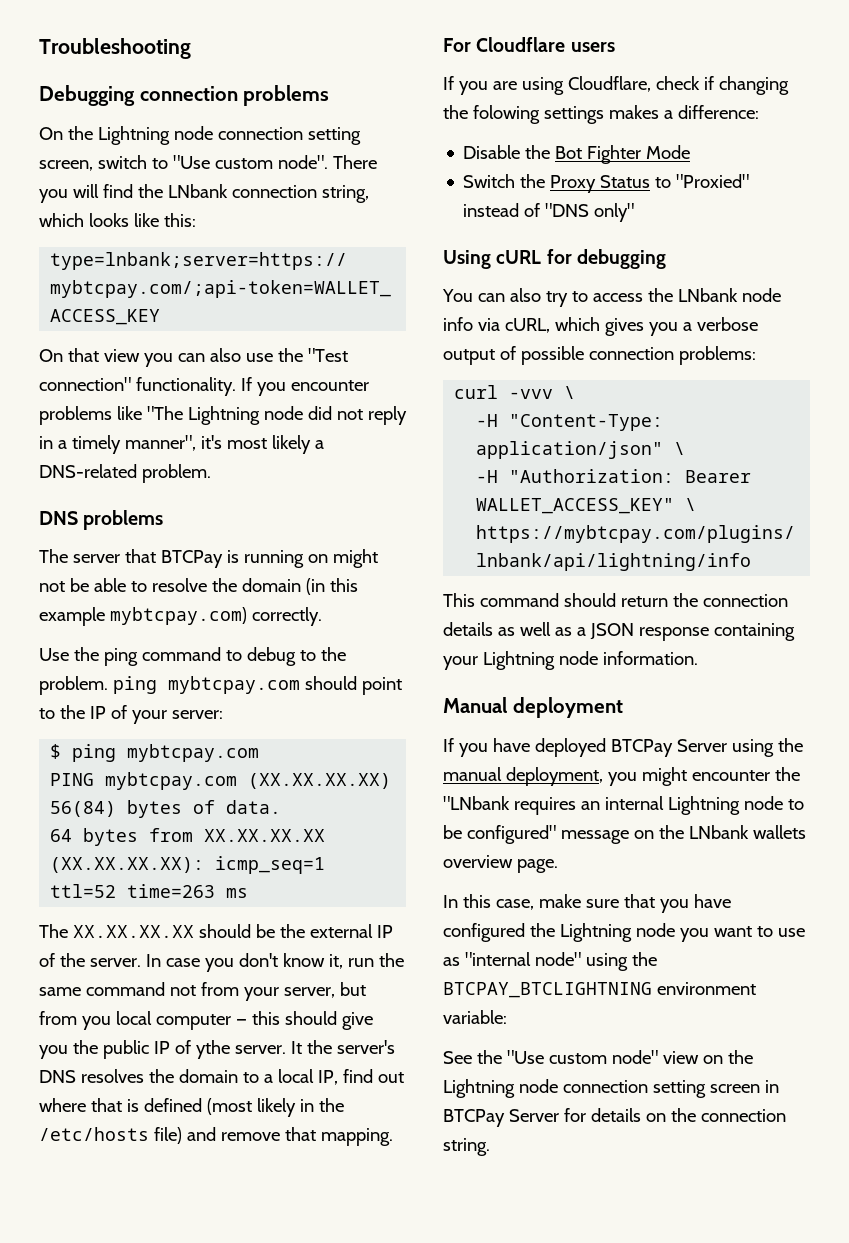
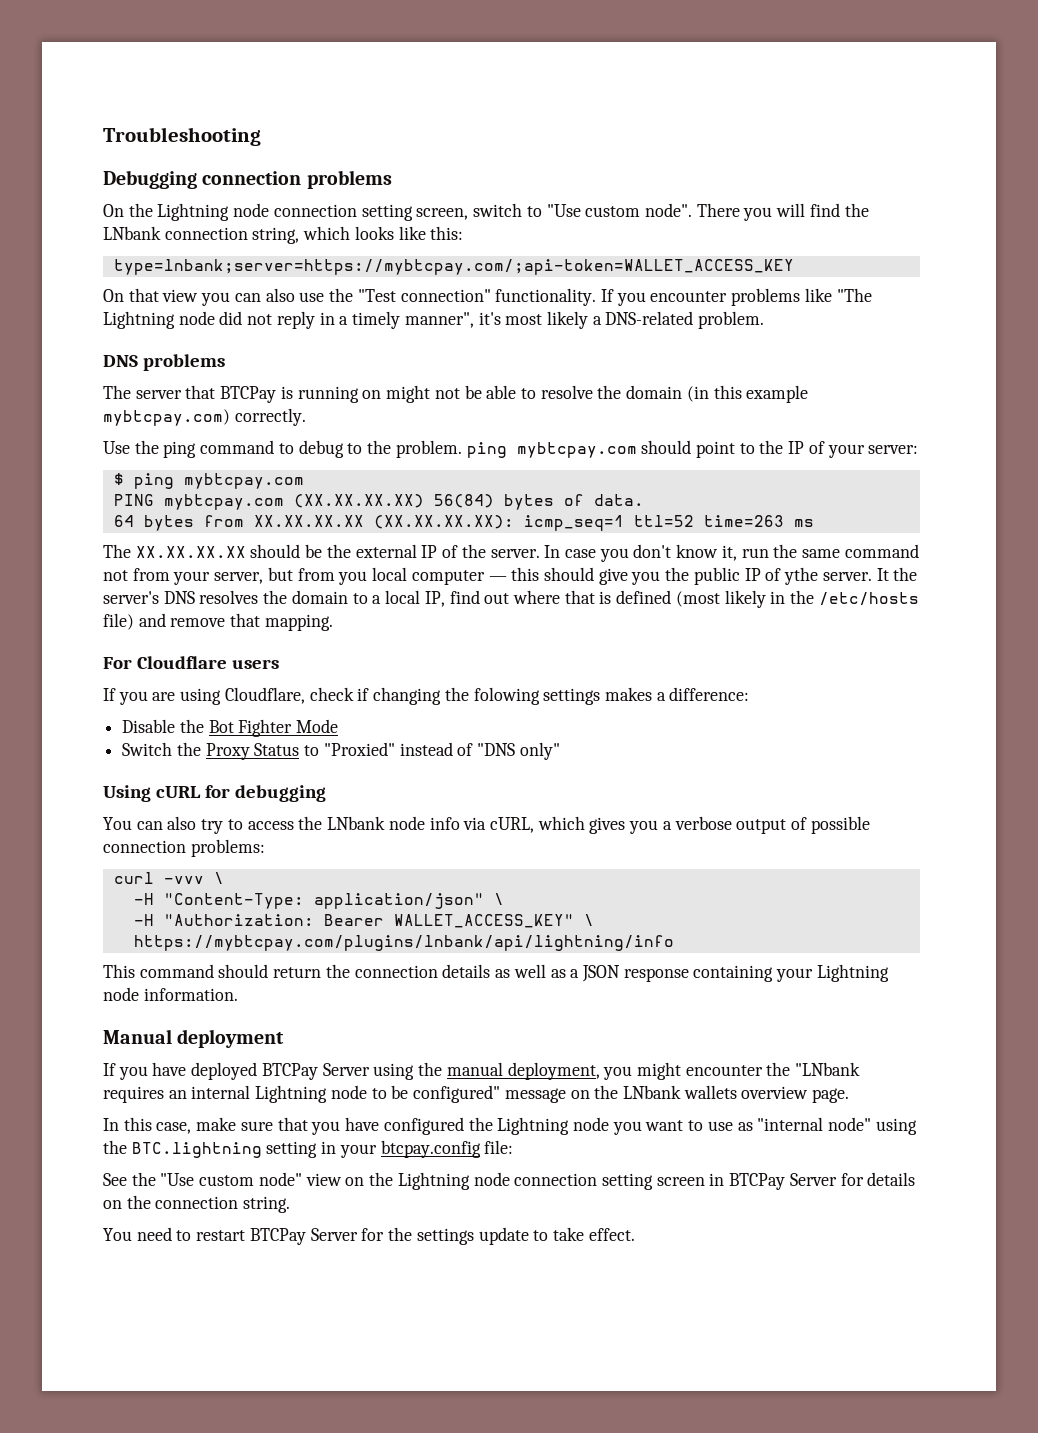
[443,982,756,998] [443,1010,507,1024] BTCPAY_BTCLIGHTNING environment variable: -> [131,1140,514,1158] BTC.lightning setting in your btcpay.config file:
(490, 1147) none -> [103,1227,635,1245] // You need to restart BTCPay Server for the settings update to take effect.

